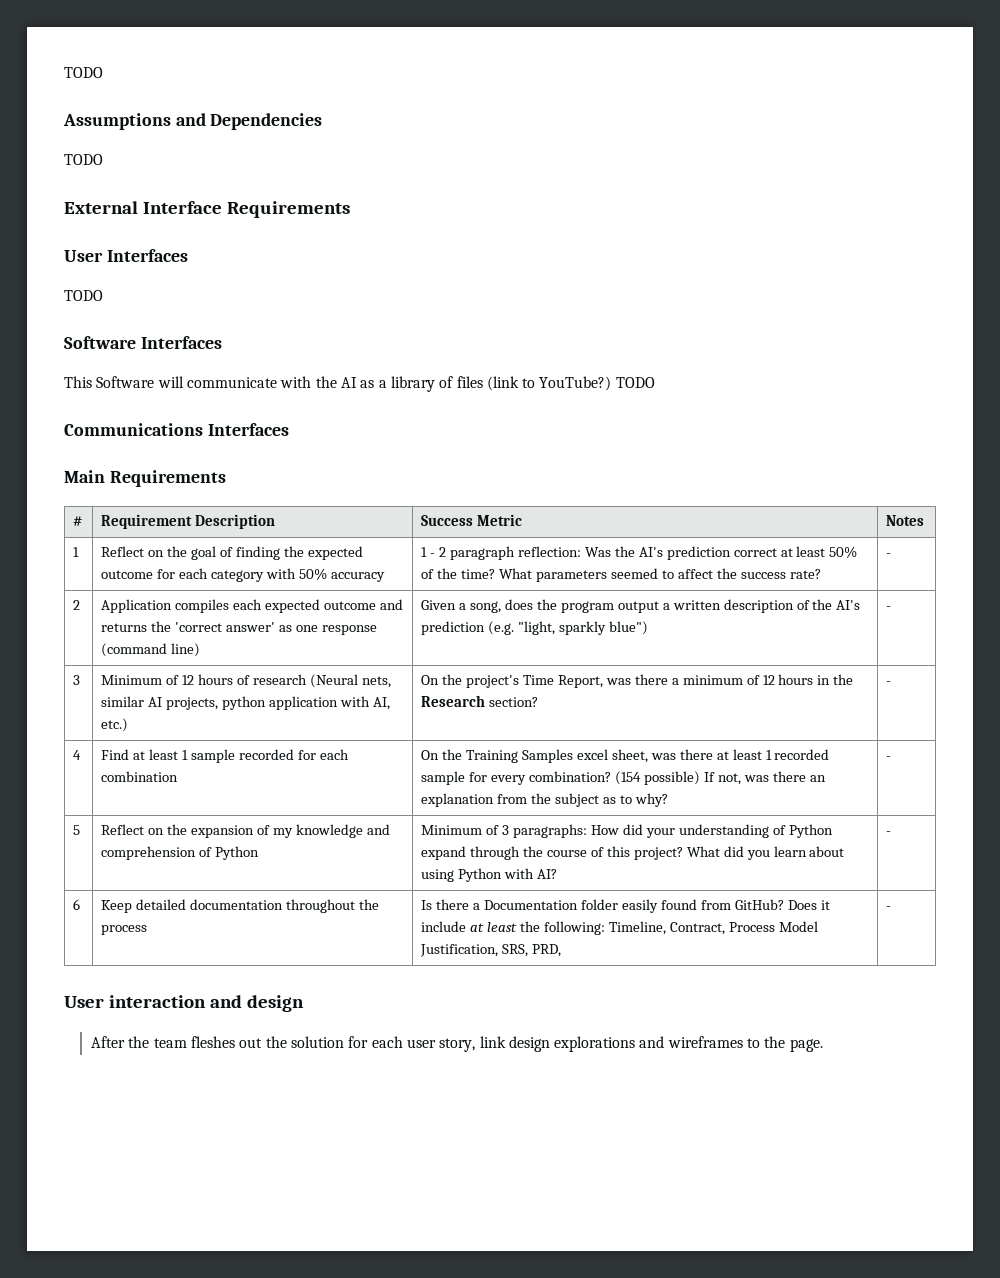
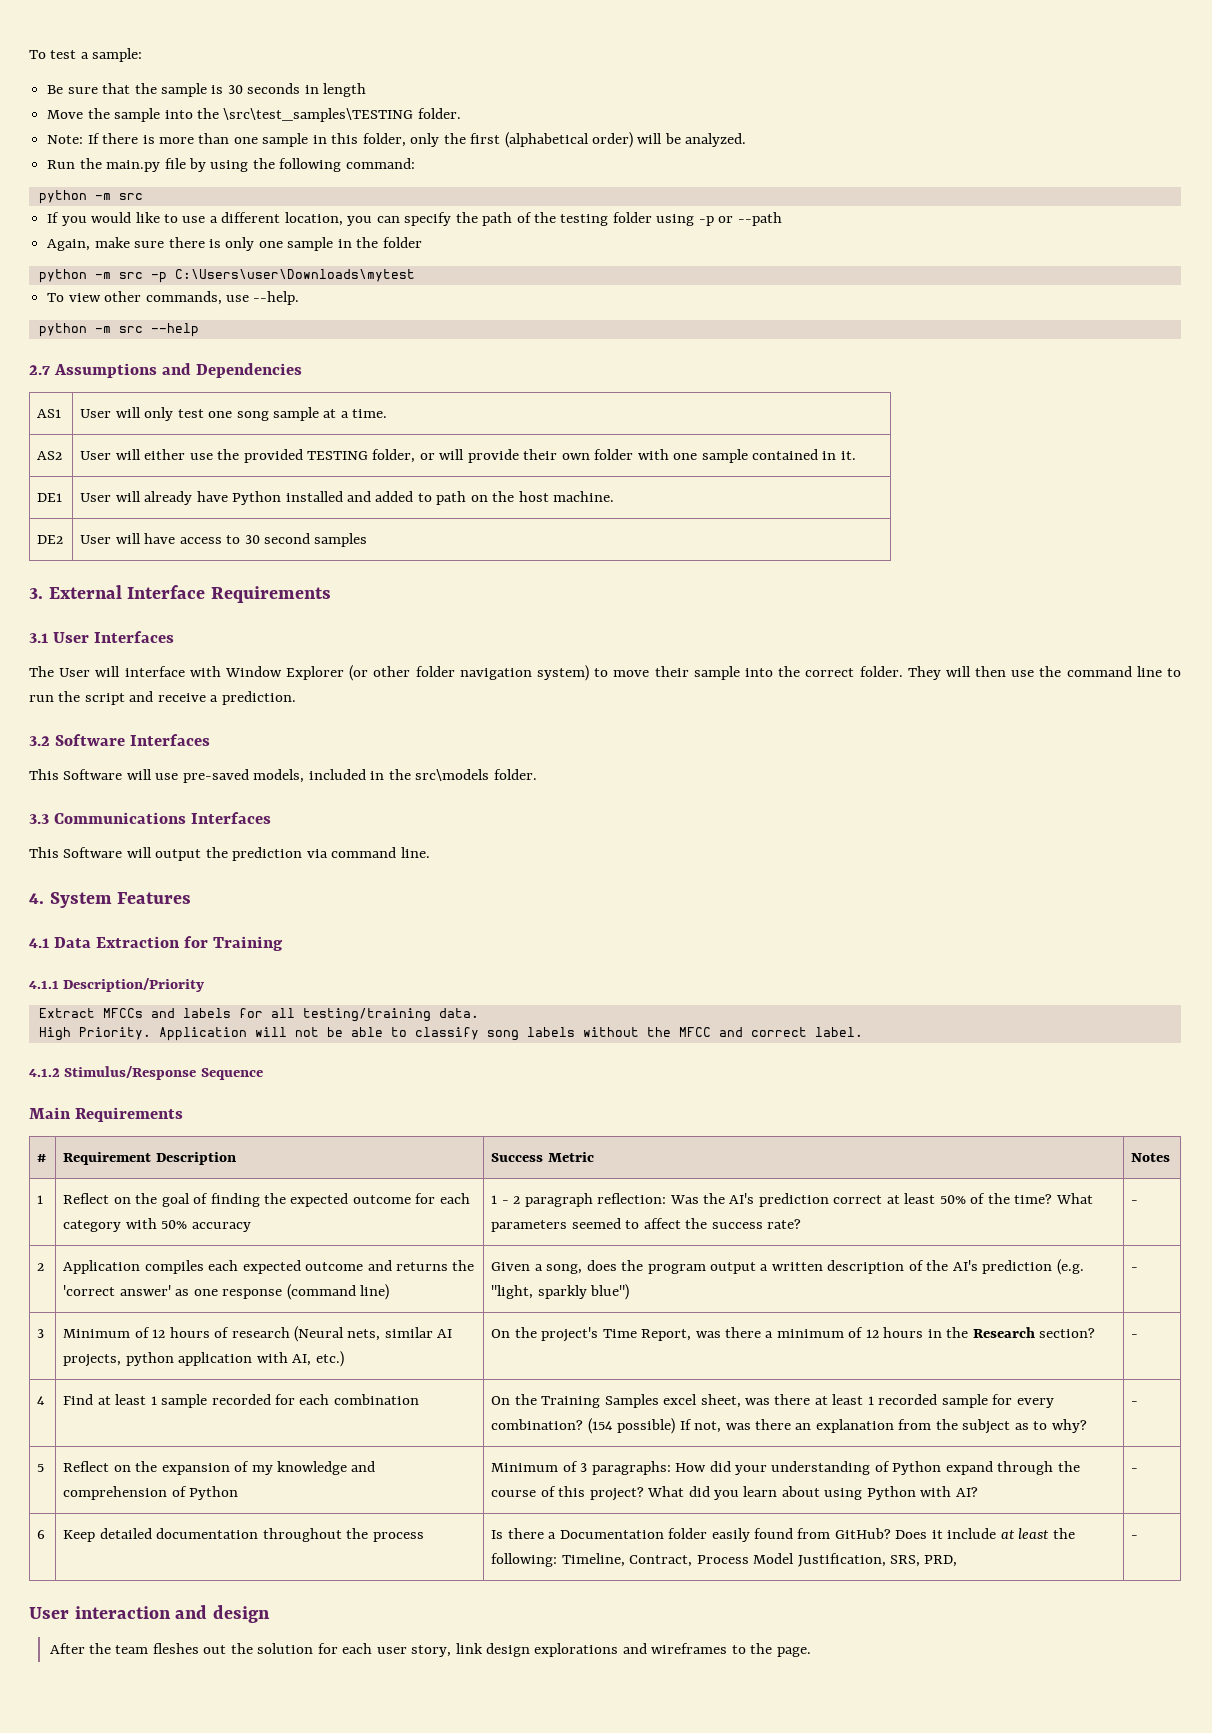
[64,67,103,78] [63,113,323,130] [64,154,103,165] TODO // Assumptions and Dependencies // TODO // -> [29,48,143,62] [47,83,367,97] [47,108,461,122] [47,132,747,148] [47,158,415,172] [38,190,143,204] [47,212,782,226] [47,237,422,251] [38,269,415,283] [47,291,300,305] [38,323,199,337] [29,363,302,378] [37,409,62,418] [80,407,388,421] [37,451,63,460] [80,449,856,463] [37,493,63,502] [80,491,615,505] [37,535,64,544] [80,533,368,547] [29,588,43,599] To test a sample: // Be sure that the sample is 30 seconds in length // Move the sample into the \src\test_samples\TESTING folder. // Note: If there is more than one sample in this folder, only the first (alphabetical order) will be analyzed. // Run the main.py file by using the following command: // python -m src // If you would like to use a different location, you can specify the path of the testing folder using -p or --path // Again, make sure there is only one sample in the folder // python -m src -p C:\Users\user\Downloads\mytest // To view other commands, use --help. // python -m src --help // 2.7 Assumptions and Dependencies // AS1 | User will only test one song sample at a time. // AS2 | User will either use the provided TESTING folder, or will provide their own folder with one sample contained in it. // DE1 | User will already have Python installed and added to path on the host machine. // DE2 | User will have access to 30 second samples // 3.
(350, 209) none -> [29,633,48,643] 3.1
[64,290,103,301] TODO // -> [29,665,1182,681] [29,691,296,705] [29,736,50,746] The User will interface with Window Explorer (or other folder navigation system) to move their sample into the correct folder. They will then use the command line to run the script and receive a prediction. // 3.2
[186,376,655,392] [64,423,289,436] communicate with the AI as a library of files (link to YouTube?) TODO // Communications Interfaces -> [155,769,537,783] [29,812,271,824] [29,847,430,861] [29,892,192,908] [29,936,283,951] [29,978,205,992] [38,1008,479,1022] [38,1027,863,1041] [29,1066,263,1080] use pre-saved models, included in the src\models folder. // 3.3 Communications Interfaces // This Software will output the prediction via command line. // 4. System Features // 4.1 Data Extraction for Training // 4.1.1 Description/Priority // Extract MFCCs and labels for all testing/training data. // High Priority. Application will not be able to classify song labels without the MFCC and correct label. // 4.1.2 Stimulus/Response Sequence

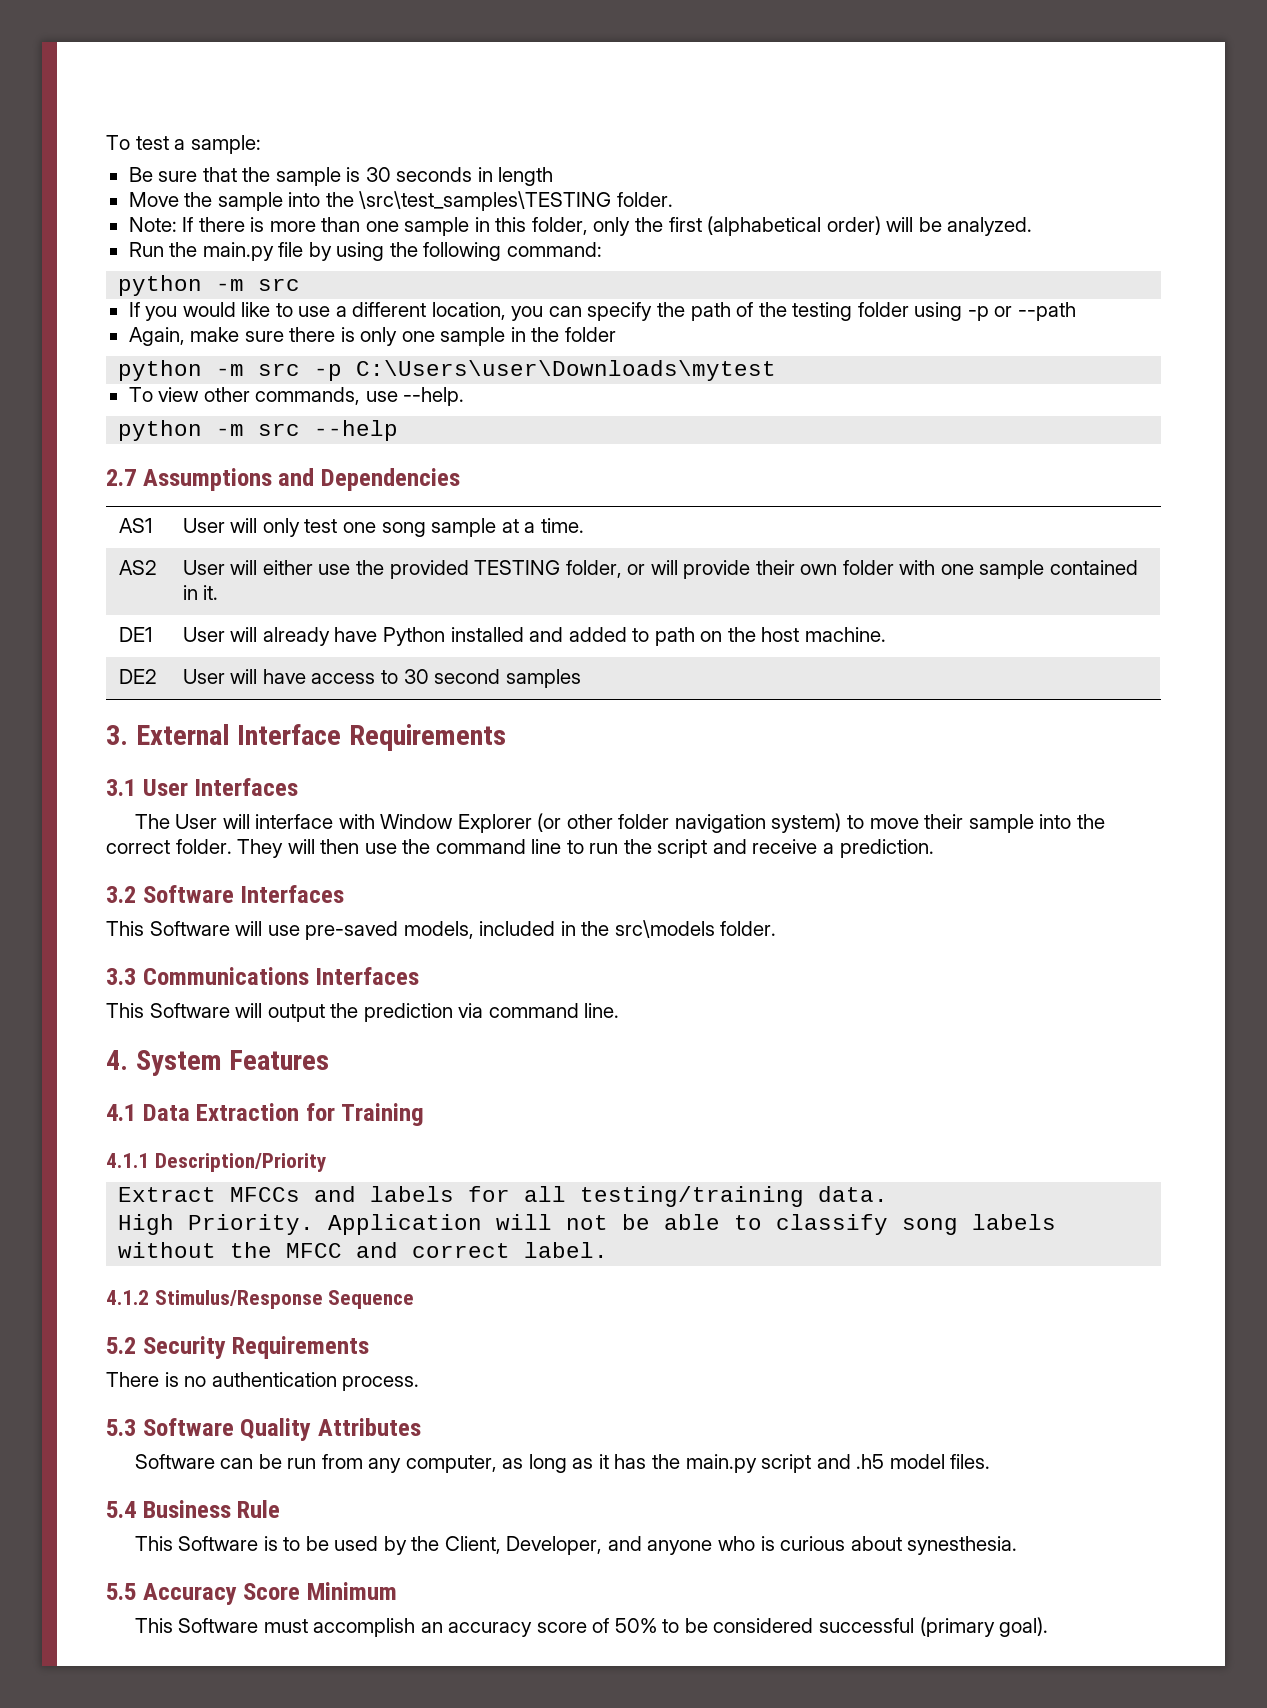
[29,1107,183,1122] [37,1154,47,1162] [63,1152,236,1165] [491,1152,594,1162] [1131,1153,1171,1162] [37,1195,44,1204] [63,1193,470,1207] [63,1218,251,1232] [491,1193,1093,1207] [491,1218,802,1232] [1131,1200,1139,1204] [37,1263,45,1271] [63,1260,475,1274] [63,1284,390,1300] [491,1259,1084,1275] [491,1284,630,1300] [1131,1267,1139,1271] [37,1329,45,1338] [63,1326,453,1342] [63,1351,344,1367] [491,1327,1096,1342] [1131,1334,1139,1338] [37,1396,46,1405] [63,1394,419,1408] [491,1394,1054,1408] [491,1418,1087,1434] [1131,1401,1139,1405] [37,1464,45,1472] [63,1461,376,1475] [63,1486,239,1500] [491,1461,1080,1475] [491,1486,978,1501] [1131,1468,1139,1472] [37,1530,46,1539] [63,1528,424,1542] [491,1528,1075,1542] [491,1553,958,1567] [1131,1535,1139,1539] [29,1605,270,1623] [49,1643,811,1657] Main Requirements // # | Requirement Description | Success Metric | Notes // 1 | Reflect on the goal of finding the expected outcome for each category with 50% accuracy | 1 - 2 paragraph reflection: Was the AI's prediction correct at least 50% of the time? What parameters seemed to affect the success rate? | - // 2 | Application compiles each expected outcome and returns the 'correct answer' as one response (command line) | Given a song, does the program output a written description of the AI's prediction (e.g. "light, sparkly blue") | - // 3 | Minimum of 12 hours of research (Neural nets, similar AI projects, python application with AI, etc.) | On the project's Time Report, was there a minimum of 12 hours in the Research section? | - // 4 | Find at least 1 sample recorded for each combination | On the Training Samples excel sheet, was there at least 1 recorded sample for every combination? (154 possible) If not, was there an explanation from the subject as to why? | - // 5 | Reflect on the expansion of my knowledge and comprehension of Python | Minimum of 3 paragraphs: How did your understanding of Python expand through the course of this project? What did you learn about using Python with AI? | - // 6 | Keep detailed documentation throughout the process | Is there a Documentation folder easily found from GitHub? Does it include at least the following: Timeline, Contract, Process Model Justification, SRS, PRD, | - // User interaction and design // After the team fleshes out the solution for each user story, link design explorations and wireframes to the page. -> [106,1336,370,1359] [106,1372,420,1391] [106,1418,421,1441] [134,1454,991,1473] [106,1500,281,1518] [134,1536,1018,1555] [106,1582,397,1605] [134,1617,1049,1637] 5.2 Security Requirements // There is no authentication process. // 5.3 Software Quality Attributes // Software can be run from any computer, as long as it has the main.py script and .h5 model files. // 5.4 Business Rule // This Software is to be used by the Client, Developer, and anyone who is curious about synesthesia. // 5.5 Accuracy Score Minimum // This Software must accomplish an accuracy score of 50% to be considered successful (primary goal).

